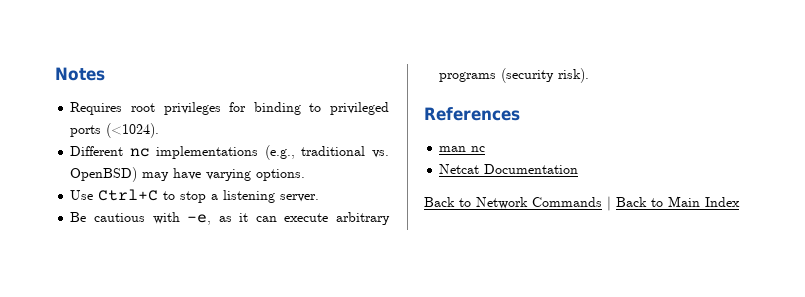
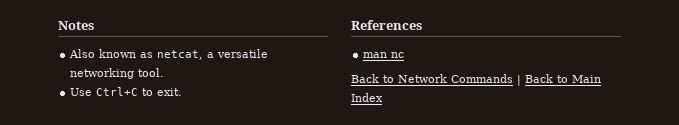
[70,102,389,115] [70,123,160,138] [70,145,389,160] [70,167,306,182] [70,189,320,203] [70,212,390,225] [439,68,590,83] Requires root privileges for binding to privileged ports (<1024). // Different nc implementations (e.g., traditional vs. OpenBSD) may have varying options. // Use Ctrl+C to stop a listening server. // Be cautious with -e, as it can execute arbitrary programs (security risk). -> [69,49,269,60] [70,68,165,79] [70,87,183,96] Also known as netcat, a versatile networking tool. // Use Ctrl+C to exit.
[439,164,579,174] // Netcat Documentation -> (405, 55) none

